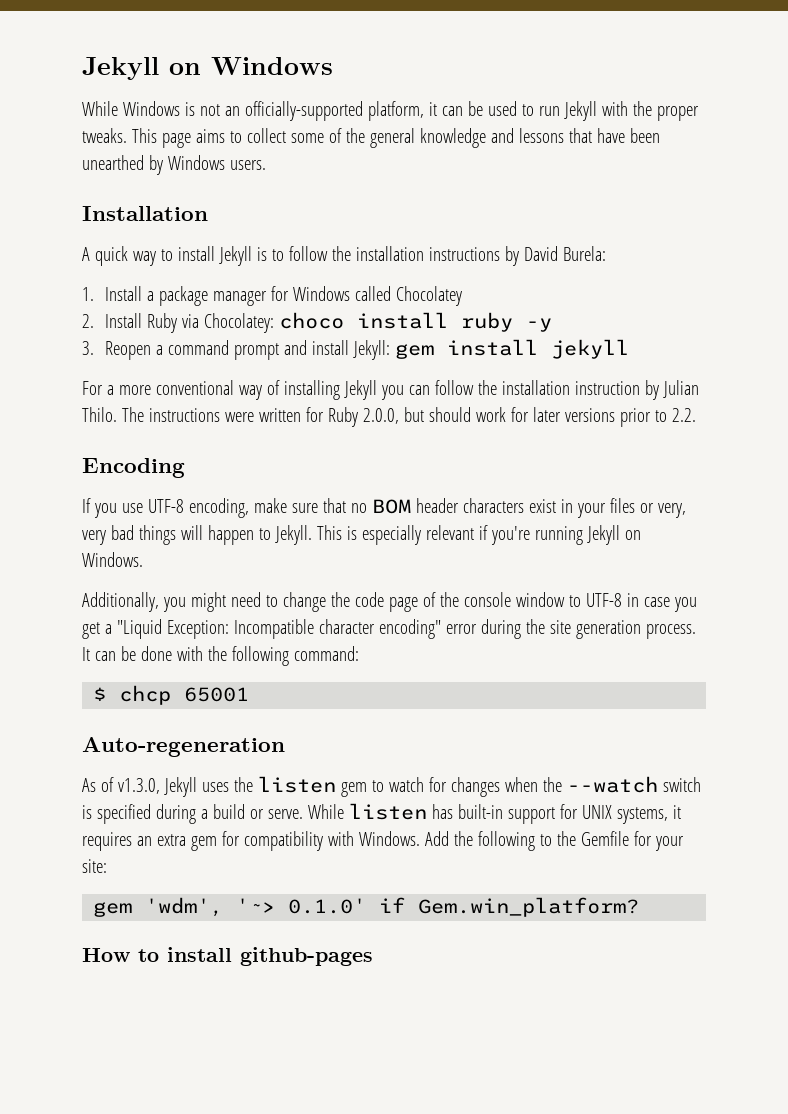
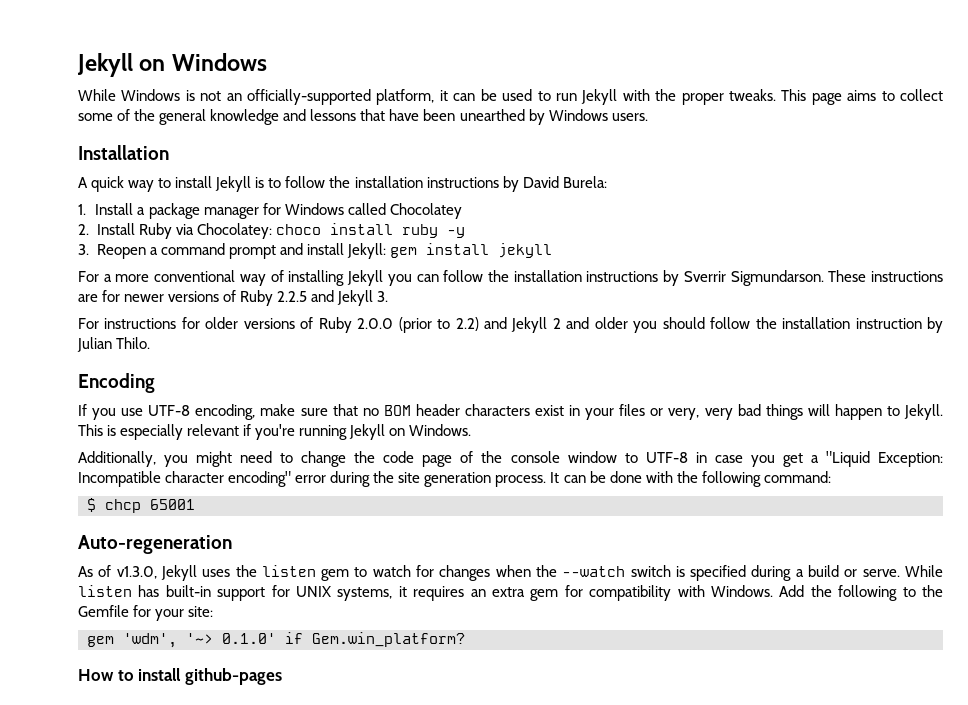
[574,380,699,400] [82,407,696,427] instruction by Julian Thilo. The instructions were written for Ruby 2.0.0, but should work for later versions prior to 2.2. -> [586,270,943,286] [78,290,389,306] [78,317,944,333] [77,337,151,352] instructions by Sverrir Sigmundarson. These instructions are for newer versions of Ruby 2.2.5 and Jekyll 3. // For instructions for older versions of Ruby 2.0.0 (prior to 2.2) and Jekyll 2 and older you should follow the installation instruction by Julian Thilo.

